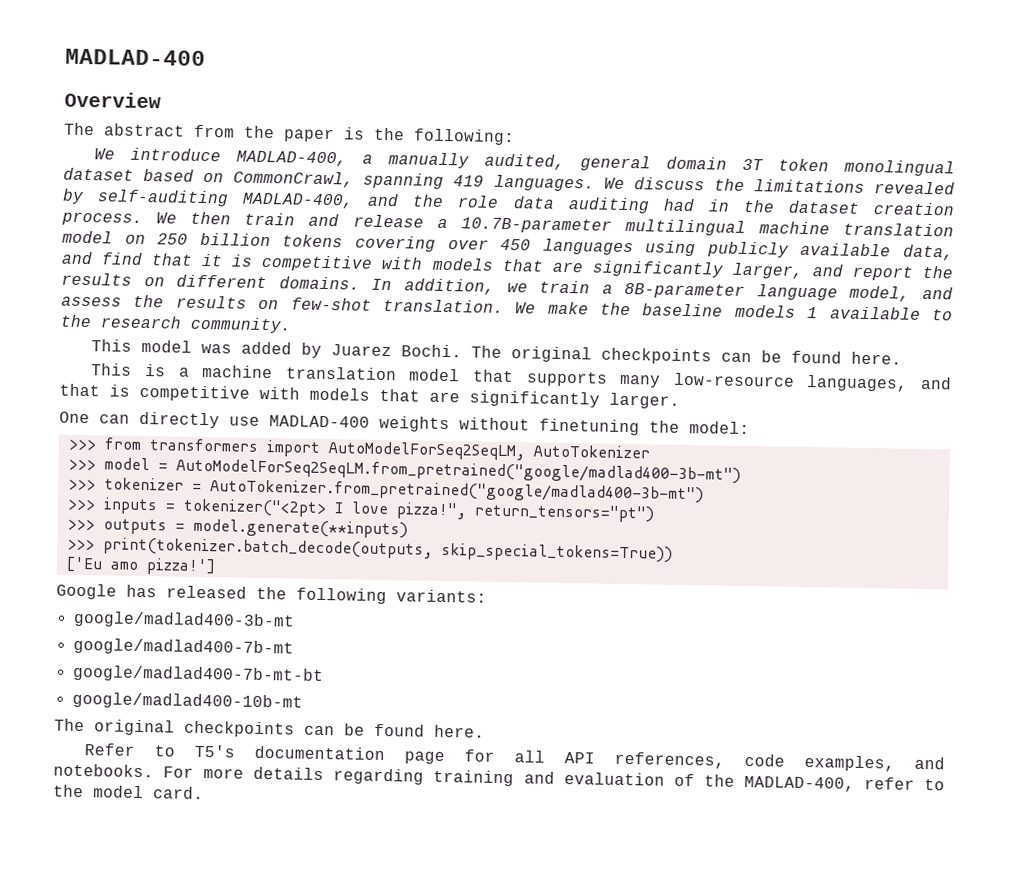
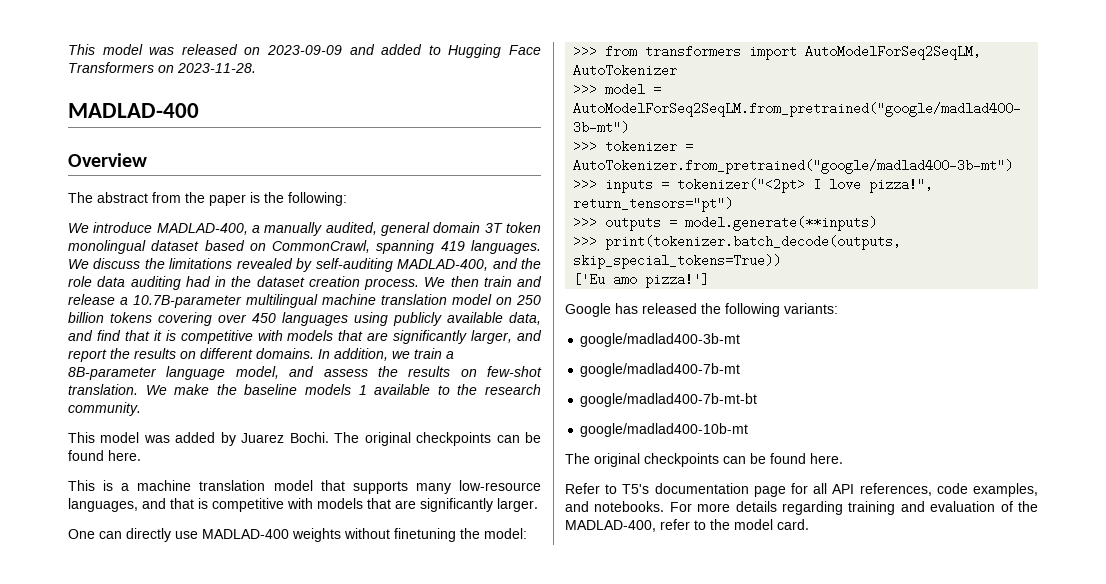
(65, 57) none -> [68,44,542,58] [68,62,256,73] This model was released on 2023-09-09 and added to Hugging Face Transformers on 2023-11-28. //

